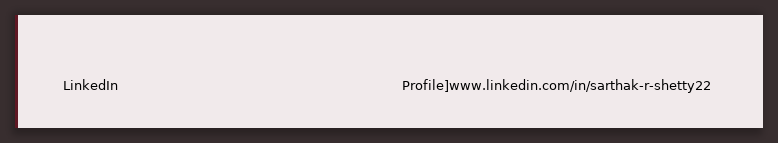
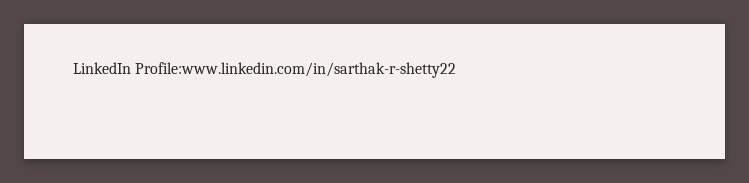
[402,79,711,93] Profile]www.linkedin.com/in/sarthak-r-shetty22 -> [135,62,457,78] Profile:www.linkedin.com/in/sarthak-r-shetty22

